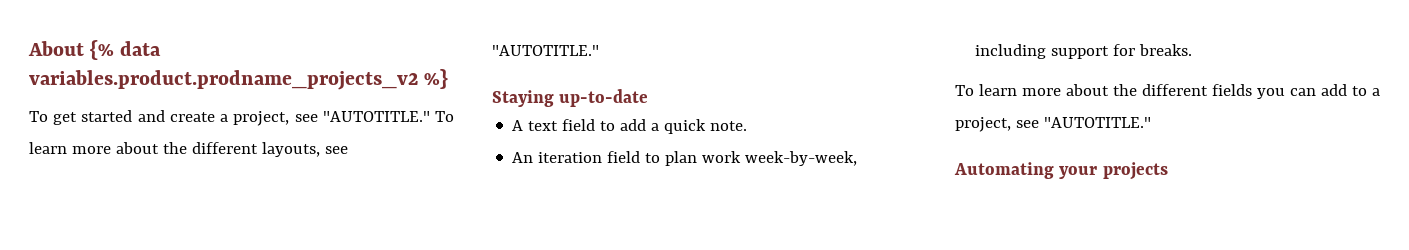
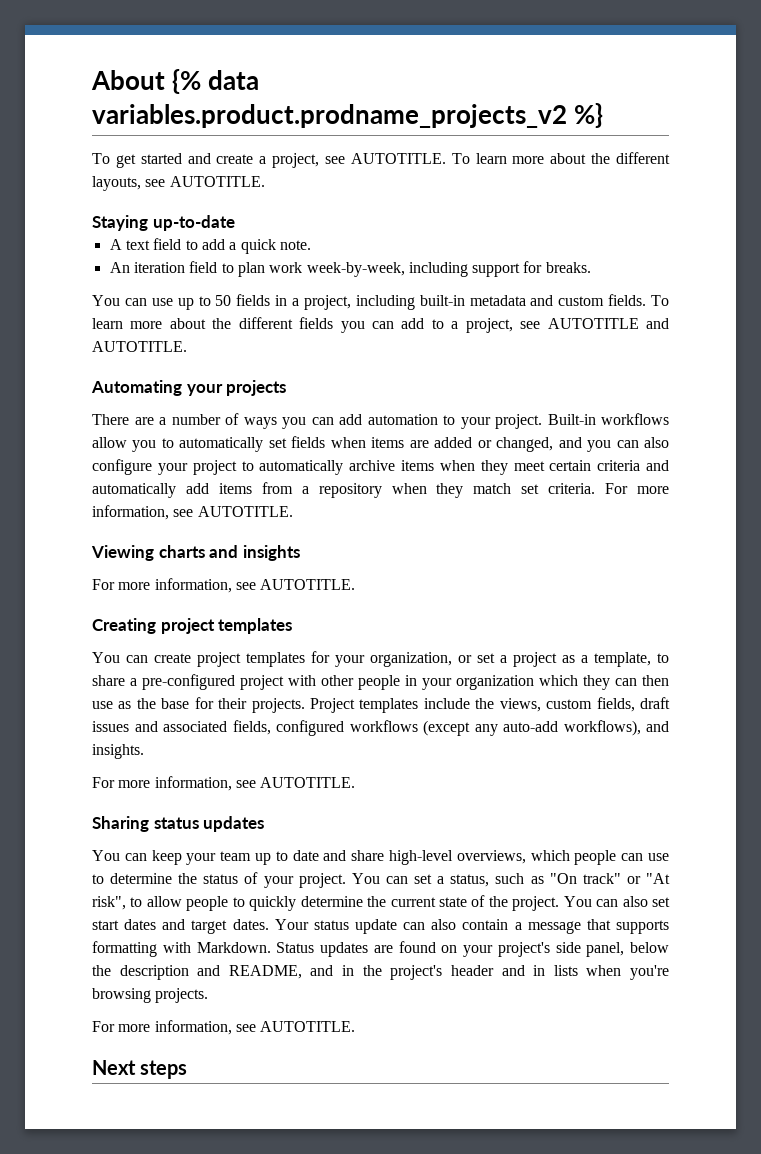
[322,111,430,122] "AUTOTITLE." -> [350,153,446,164] AUTOTITLE.
[492,45,599,56] "AUTOTITLE." -> [169,176,265,187] AUTOTITLE.
(1193, 50) none -> [92,294,647,310] You can use up to 50 fields in a project, including built-in metadata and custom fields.
[1043,117,1151,128] "AUTOTITLE." -> [547,318,670,329] [92,341,187,352] AUTOTITLE and AUTOTITLE.
(1168, 171) none -> [92,413,669,429] [92,436,670,452] [92,459,669,475] [92,482,669,498] [92,505,293,520] [91,545,300,561] [92,578,356,593] [92,618,293,634] [92,651,669,667] [92,674,669,690] [92,697,671,713] [92,720,669,736] [92,744,144,759] [92,776,356,791] [92,816,265,832] [92,850,669,865] [92,872,670,888] [92,895,670,911] [92,919,670,934] [92,941,669,957] [92,965,670,980] [92,988,209,1003] [92,1020,356,1035] [92,1060,188,1079] // There are a number of ways you can add automation to your project. Built-in workflows allow you to automatically set fields when items are added or changed, and you can also configure your project to automatically archive items when they meet certain criteria and automatically add items from a repository when they match set criteria. For more information, see AUTOTITLE. // Viewing charts and insights // For more information, see AUTOTITLE. // Creating project templates // You can create project templates for your organization, or set a project as a template, to share a pre-configured project with other people in your organization which they can then use as the base for their projects. Project templates include the views, custom fields, draft issues and associated fields, configured workflows (except any auto-add workflows), and insights. // For more information, see AUTOTITLE. // Sharing status updates // You can keep your team up to date and share high-level overviews, which people can use to determine the status of your project. You can set a status, such as "On track" or "At risk", to allow people to quickly determine the current state of the project. You can also set start dates and target dates. Your status update can also contain a message that supports formatting with Markdown. Status updates are found on your project's side panel, below the description and README, and in the project's header and in lists when you're browsing projects. // For more information, see AUTOTITLE. // Next steps

